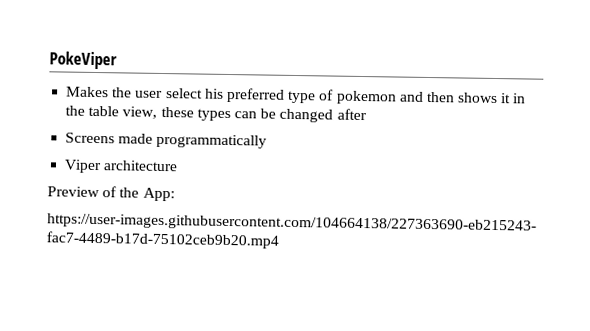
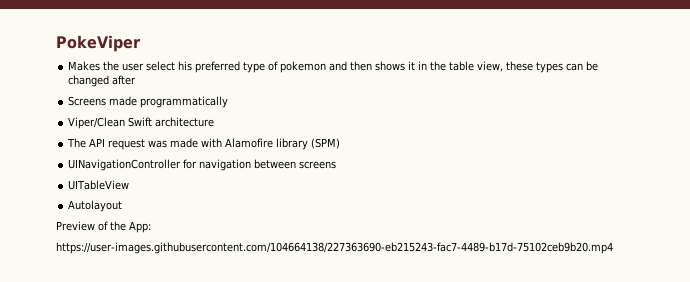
[64,159,103,174] Viper -> [68,117,153,129] Viper/Clean Swift
(179, 166) none -> [67,138,341,150] [68,159,337,171] [68,180,130,190] [68,200,123,212] // The API request was made with Alamofire library (SPM) // UINavigationController for navigation between screens // UITableView // Autolayout

